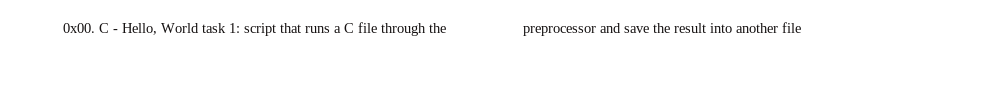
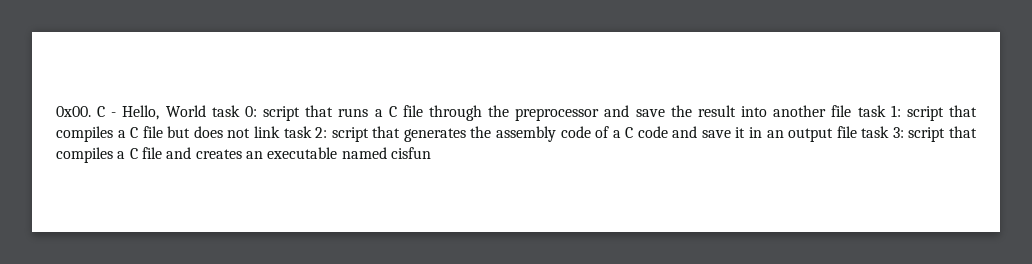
[229,23,240,33] 1: -> [244,106,257,117] 0:
(801, 27) none -> [857,105,978,121] [56,126,978,142] [56,147,431,163] task 1: script that compiles a C file but does not link task 2: script that generates the assembly code of a C code and save it in an output file task 3: script that compiles a C file and creates an executable named cisfun

